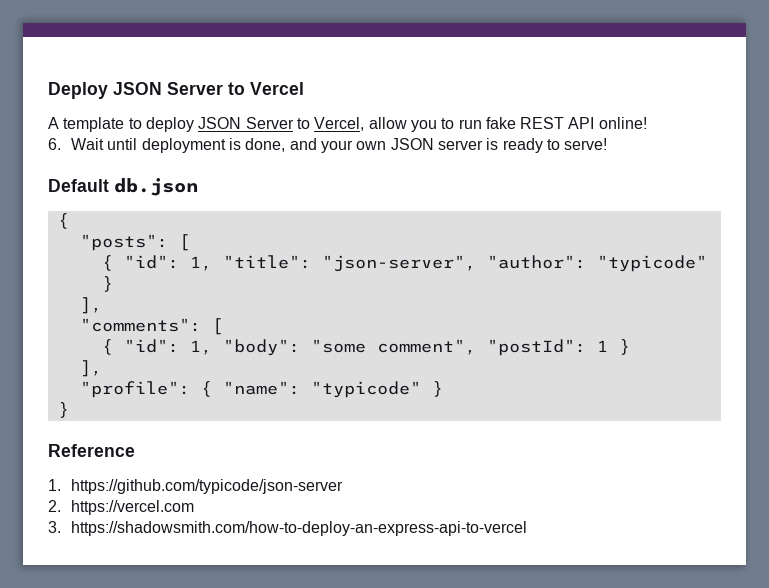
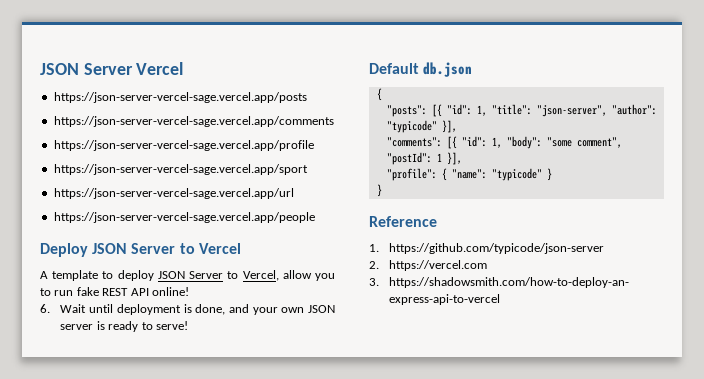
(48, 90) none -> [40,62,184,75] [53,92,307,103] [53,116,334,127] [53,140,314,151] [53,164,308,175] [53,188,294,199] [53,212,315,223] JSON Server Vercel // https://json-server-vercel-sage.vercel.app/posts // https://json-server-vercel-sage.vercel.app/comments // https://json-server-vercel-sage.vercel.app/profile // https://json-server-vercel-sage.vercel.app/sport // https://json-server-vercel-sage.vercel.app/url // https://json-server-vercel-sage.vercel.app/people //
[178,234,190,251] [101,255,113,271] [ // { -> [431,104,442,117] [{
[101,276,113,292] [79,297,102,314] } // ], -> [441,120,457,133] }],
[211,318,223,335] [101,339,113,355] [ // { -> [446,136,457,149] [{
[618,339,630,355] [79,360,102,377] } // ], -> [446,152,462,165] }],

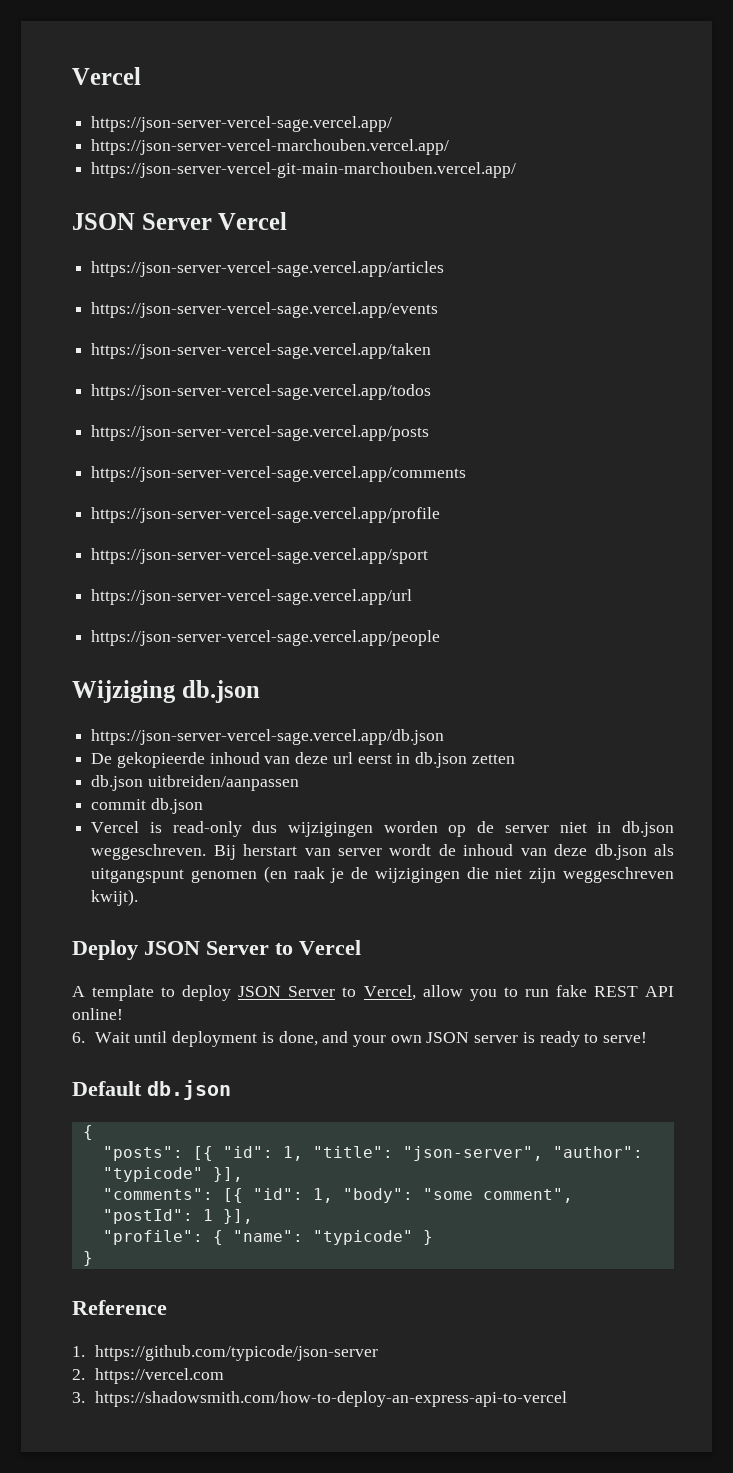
(40, 69) none -> [72,67,141,85] [91,116,393,132] [91,139,450,155] [91,162,517,178] Vercel // https://json-server-vercel-sage.vercel.app/ // https://json-server-vercel-marchouben.vercel.app/ // https://json-server-vercel-git-main-marchouben.vercel.app/ //
(184, 68) none -> [91,261,445,277] [91,302,439,318] [91,343,432,359] [91,384,432,400] // https://json-server-vercel-sage.vercel.app/articles // https://json-server-vercel-sage.vercel.app/events // https://json-server-vercel-sage.vercel.app/taken // https://json-server-vercel-sage.vercel.app/todos
(315, 217) none -> [72,680,260,703] [91,729,445,745] [91,752,515,768] [91,775,299,791] [91,798,203,814] [91,821,674,837] [91,844,674,860] [91,866,674,883] [91,889,139,906] // Wijziging db.json // https://json-server-vercel-sage.vercel.app/db.json // De gekopieerde inhoud van deze url eerst in db.json zetten // db.json uitbreiden/aanpassen // commit db.json // Vercel is read-only dus wijzigingen worden op de server niet in db.json weggeschreven. Bij herstart van server wordt de inhoud van deze db.json als uitgangspunt genomen (en raak je de wijzigingen die niet zijn weggeschreven kwijt).

